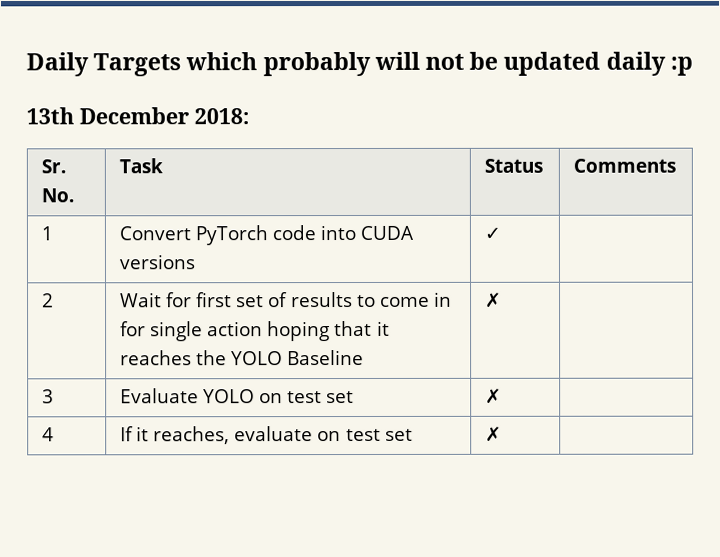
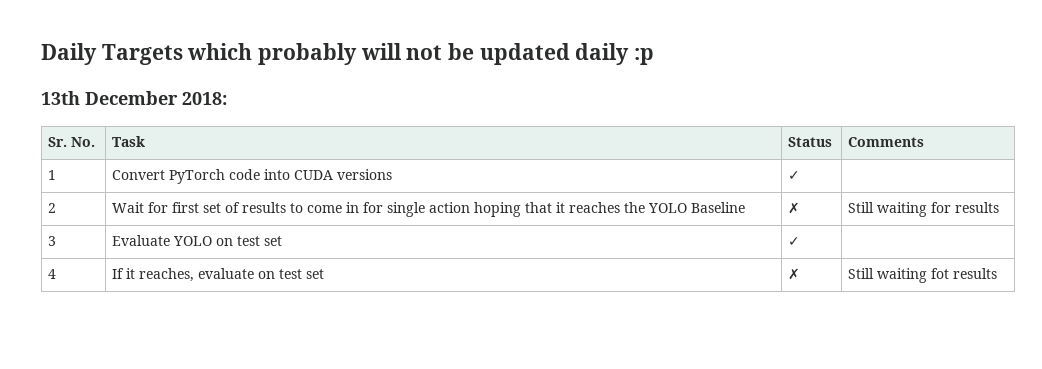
(502, 300) none -> [848,202,1000,217] Still waiting for results
[484,388,502,404] ✗ -> [788,237,801,246] ✓
(502, 434) none -> [848,268,998,283] Still waiting fot results

